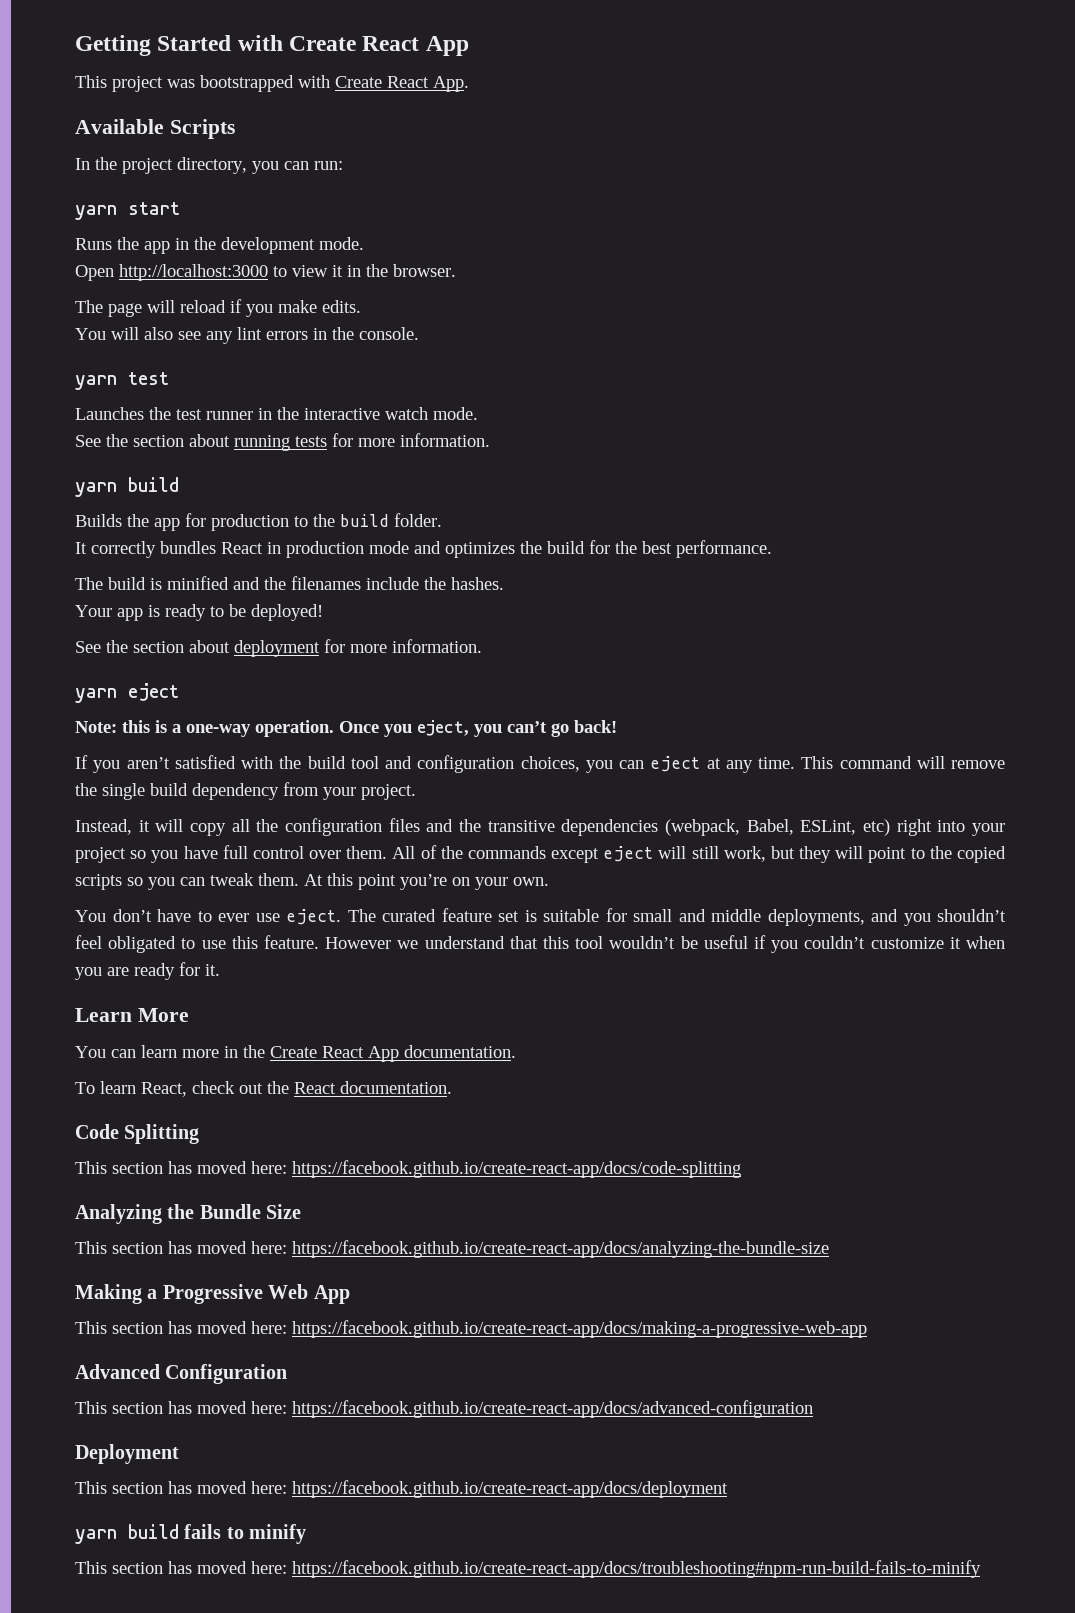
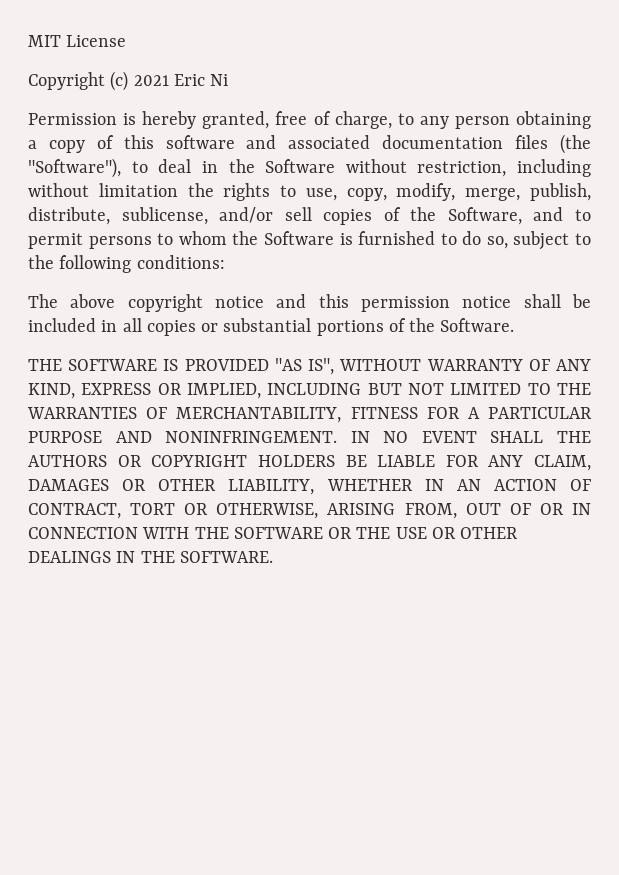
[75,35,469,56] [75,75,469,92] [75,119,235,139] [75,157,343,174] [75,202,180,220] [75,237,364,254] [75,264,456,281] [75,299,361,317] [75,327,419,344] [75,372,169,390] [75,407,478,420] [75,433,490,451] [75,477,179,497] [75,513,442,531] [75,540,772,558] [75,576,504,590] [75,604,323,621] [75,639,482,657] [75,683,179,703] [75,720,617,737] [75,755,1005,773] [75,782,416,800] [75,818,1005,836] [75,845,1006,863] [75,873,549,890] [75,908,1006,926] [75,935,1006,953] [75,962,220,980] [75,1008,189,1022] [75,1045,516,1062] [75,1081,452,1097] [75,1124,200,1144] [75,1160,741,1178] [75,1204,302,1224] [75,1240,829,1258] [75,1284,350,1304] [75,1320,867,1338] [75,1364,288,1384] [75,1400,813,1418] [75,1444,179,1464] [75,1480,728,1498] [75,1524,307,1544] [75,1560,981,1578] Getting Started with Create React App // This project was bootstrapped with Create React App. // Available Scripts // In the project directory, you can run: // yarn start // Runs the app in the development mode. // Open http://localhost:3000 to view it in the browser. // The page will reload if you make edits. // You will also see any lint errors in the console. // yarn test // Launches the test runner in the interactive watch mode. // See the section about running tests for more information. // yarn build // Builds the app for production to the build folder. // It correctly bundles React in production mode and optimizes the build for the best performance. // The build is minified and the filenames include the hashes. // Your app is ready to be deployed! // See the section about deployment for more information. // yarn eject // Note: this is a one-way operation. Once you eject, you can’t go back! // If you aren’t satisfied with the build tool and configuration choices, you can eject at any time. This command will remove the single build dependency from your project. // Instead, it will copy all the configuration files and the transitive dependencies (webpack, Babel, ESLint, etc) right into your project so you have full control over them. All of the commands except eject will still work, but they will point to the copied scripts so you can tweak them. At this point you’re on your own. // You don’t have to ever use eject. The curated feature set is suitable for small and middle deployments, and you shouldn’t feel obligated to use this feature. However we understand that this tool wouldn’t be useful if you couldn’t customize it when you are ready for it. // Learn More // You can learn more in the Create React App documentation. // To learn React, check out the React documentation. // Code Splitting // This section has moved here: https://facebook.github.io/create-react-app/docs/code-splitting // Analyzing the Bundle Size // This section has moved here: https://facebook.github.io/create-react-app/docs/analyzing-the-bundle-size // Making a Progressive Web App // This section has moved here: https://facebook.github.io/create-react-app/docs/making-a-progressive-web-app // Advanced Configuration // This section has moved here: https://facebook.github.io/create-react-app/docs/advanced-configuration // Deployment // This section has moved here: https://facebook.github.io/create-react-app/docs/deployment // yarn build fails to minify // This section has moved here: https://facebook.github.io/create-react-app/docs/troubleshooting#npm-run-build-fails-to-minify -> [28,35,127,47] [28,71,229,91] [28,111,592,129] [28,134,591,154] [28,158,591,178] [28,183,591,201] [28,207,591,225] [28,231,591,250] [28,255,225,273] [28,294,591,312] [28,318,515,336] [28,358,591,375] [28,383,591,399] [27,407,592,423] [28,431,591,443] [28,455,591,471] [28,479,591,495] [28,503,591,519] [28,527,519,539] [28,551,273,563] MIT License // Copyright (c) 2021 Eric Ni // Permission is hereby granted, free of charge, to any person obtaining a copy of this software and associated documentation files (the "Software"), to deal in the Software without restriction, including without limitation the rights to use, copy, modify, merge, publish, distribute, sublicense, and/or sell copies of the Software, and to permit persons to whom the Software is furnished to do so, subject to the following conditions: // The above copyright notice and this permission notice shall be included in all copies or substantial portions of the Software. // THE SOFTWARE IS PROVIDED "AS IS", WITHOUT WARRANTY OF ANY KIND, EXPRESS OR IMPLIED, INCLUDING BUT NOT LIMITED TO THE WARRANTIES OF MERCHANTABILITY, FITNESS FOR A PARTICULAR PURPOSE AND NONINFRINGEMENT. IN NO EVENT SHALL THE AUTHORS OR COPYRIGHT HOLDERS BE LIABLE FOR ANY CLAIM, DAMAGES OR OTHER LIABILITY, WHETHER IN AN ACTION OF CONTRACT, TORT OR OTHERWISE, ARISING FROM, OUT OF OR IN CONNECTION WITH THE SOFTWARE OR THE USE OR OTHER DEALINGS IN THE SOFTWARE.

